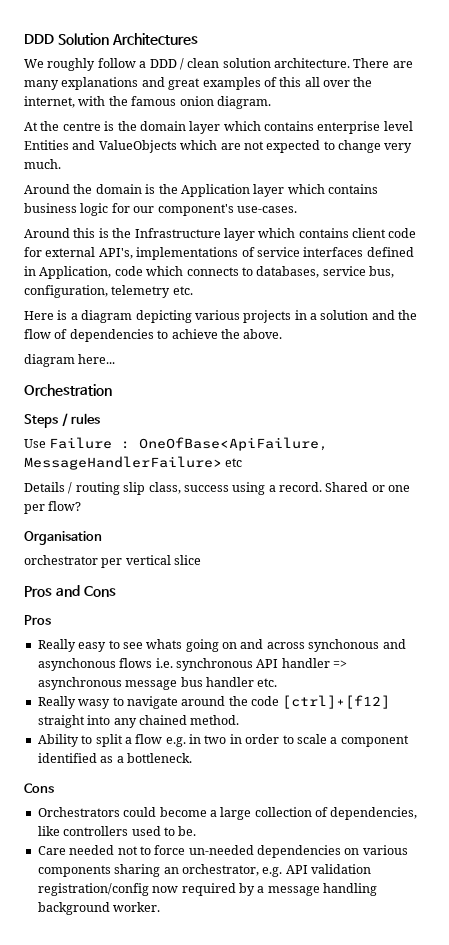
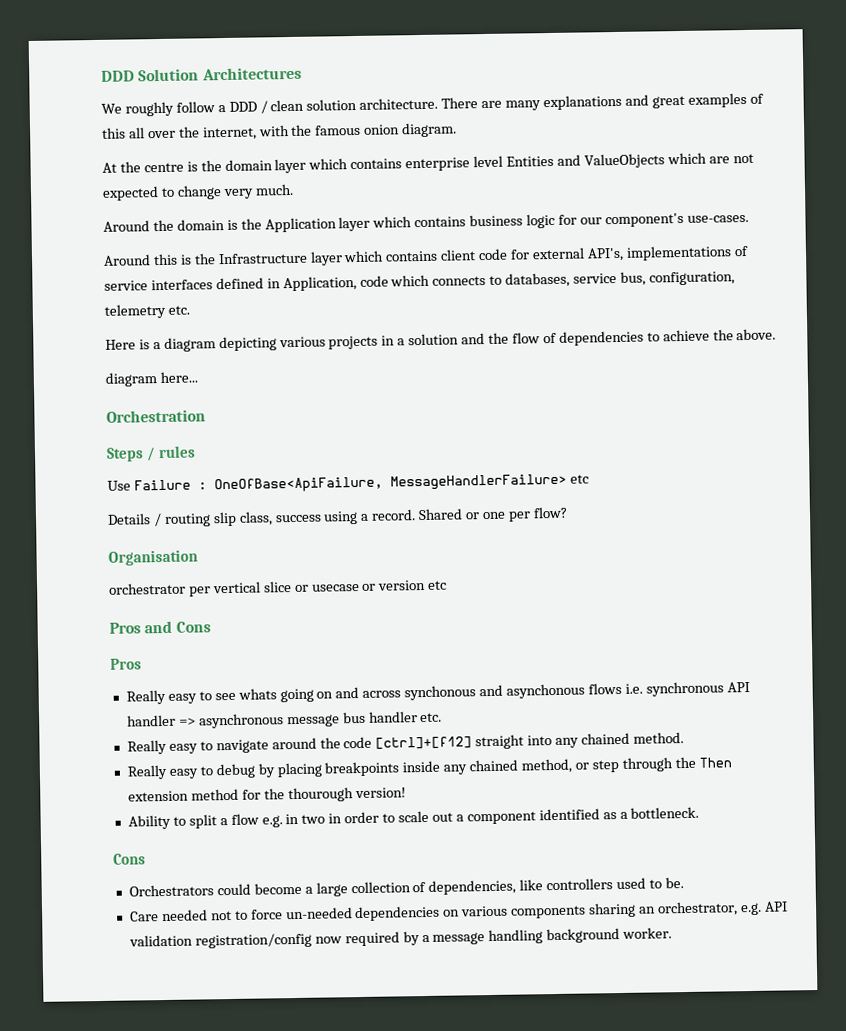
(202, 560) none -> [294,579,448,592] or usecase or version etc
[78,699,111,709] wasy -> [168,743,198,754] easy
(240, 720) none -> [126,756,732,780] [127,787,406,803] // Really easy to debug by placing breakpoints inside any chained method, or step through the Then extension method for the thourough version!
(327, 739) none -> [431,812,453,822] out

